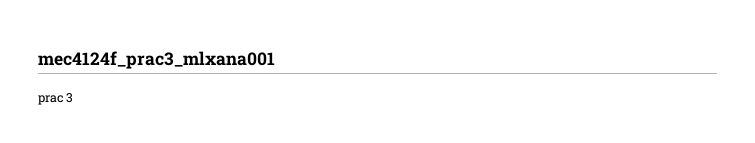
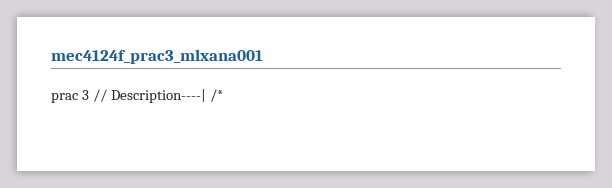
(74, 98) none -> [92,89,223,103] // Description----| /*

